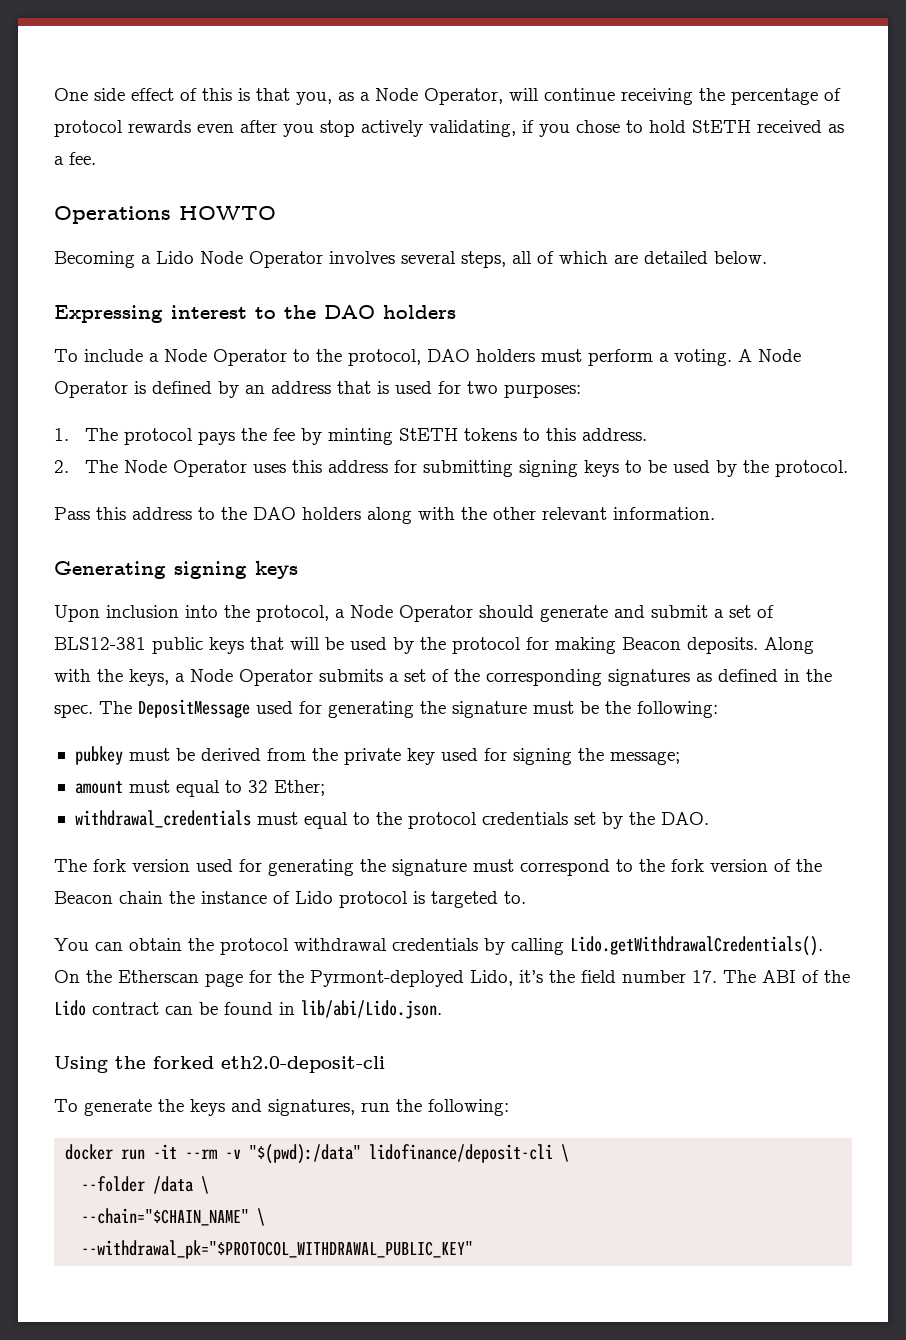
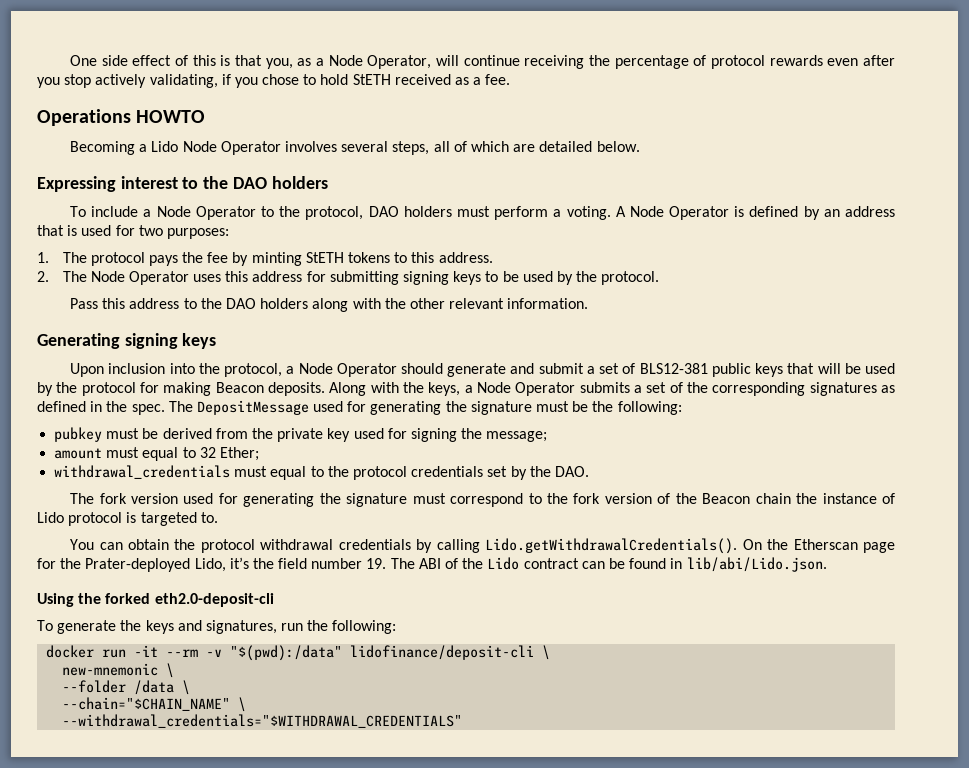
[310,970,464,987] Pyrmont-deployed -> [85,558,191,572] Prater-deployed
[692,970,717,983] 17. -> [366,558,387,569] 19.
(570, 1153) none -> [62,663,175,678] // new-mnemonic \
[81,1240,474,1259] --withdrawal_pk="$PROTOCOL_WITHDRAWAL_PUBLIC_KEY" -> [62,714,463,728] --withdrawal_credentials="$WITHDRAWAL_CREDENTIALS"

